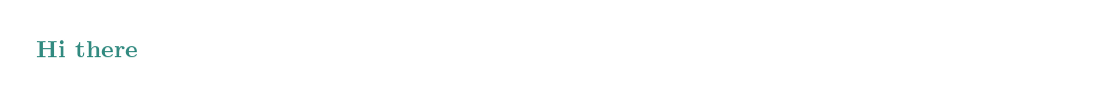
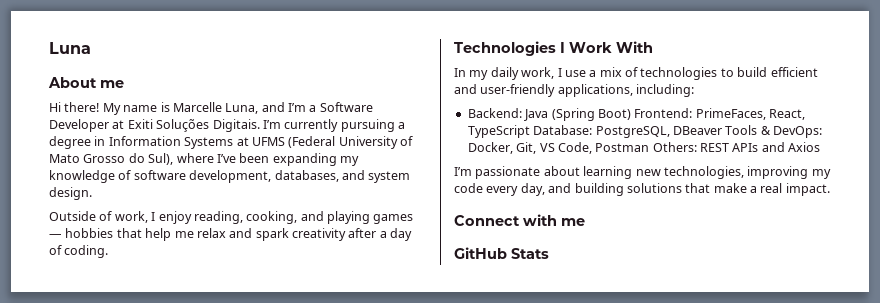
[35,40,139,58] Hi there -> [49,42,91,54] [48,77,124,88] [49,102,373,115] [49,119,405,132] [49,136,413,149] [49,153,359,166] [49,170,411,183] [49,187,92,200] [49,211,414,224] [49,228,413,241] [49,245,109,258] [454,41,653,56] [454,67,818,80] [454,84,695,97] [467,108,805,121] [467,125,822,138] [467,142,821,154] [454,166,831,179] [454,183,830,196] [454,214,585,226] [454,247,549,259] Luna // About me // Hi there! My name is Marcelle Luna, and I’m a Software Developer at Exiti Soluções Digitais. I’m currently pursuing a degree in Information Systems at UFMS (Federal University of Mato Grosso do Sul), where I’ve been expanding my knowledge of software development, databases, and system design. // Outside of work, I enjoy reading, cooking, and playing games — hobbies that help me relax and spark creativity after a day of coding. // Technologies I Work With // In my daily work, I use a mix of technologies to build efficient and user-friendly applications, including: // Backend: Java (Spring Boot) Frontend: PrimeFaces, React, TypeScript Database: PostgreSQL, DBeaver Tools & DevOps: Docker, Git, VS Code, Postman Others: REST APIs and Axios // I’m passionate about learning new technologies, improving my code every day, and building solutions that make a real impact. // Connect with me // GitHub Stats

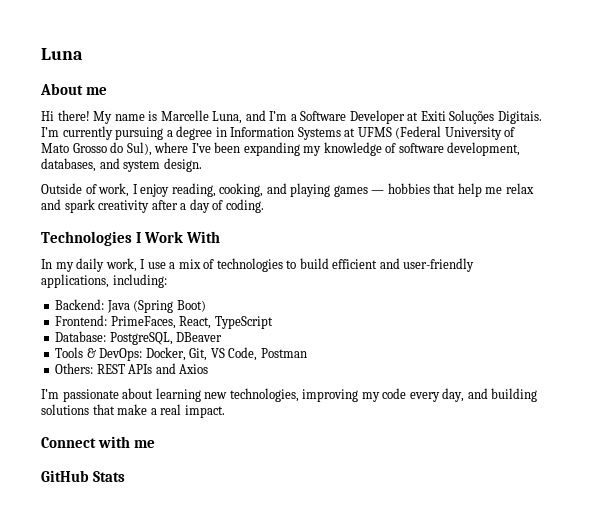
(631, 114) none -> (206, 306) //
(530, 131) none -> (273, 322) //
(722, 130) none -> (223, 337) //
(650, 147) none -> (307, 353) //

